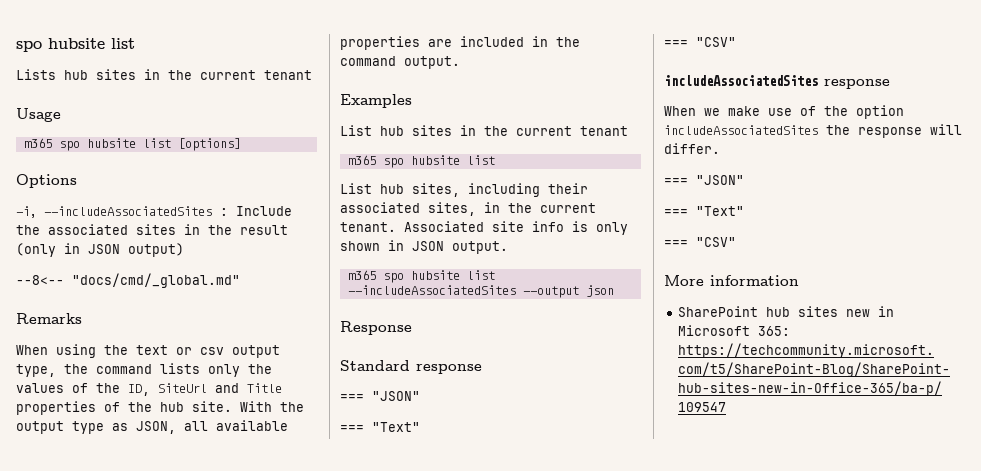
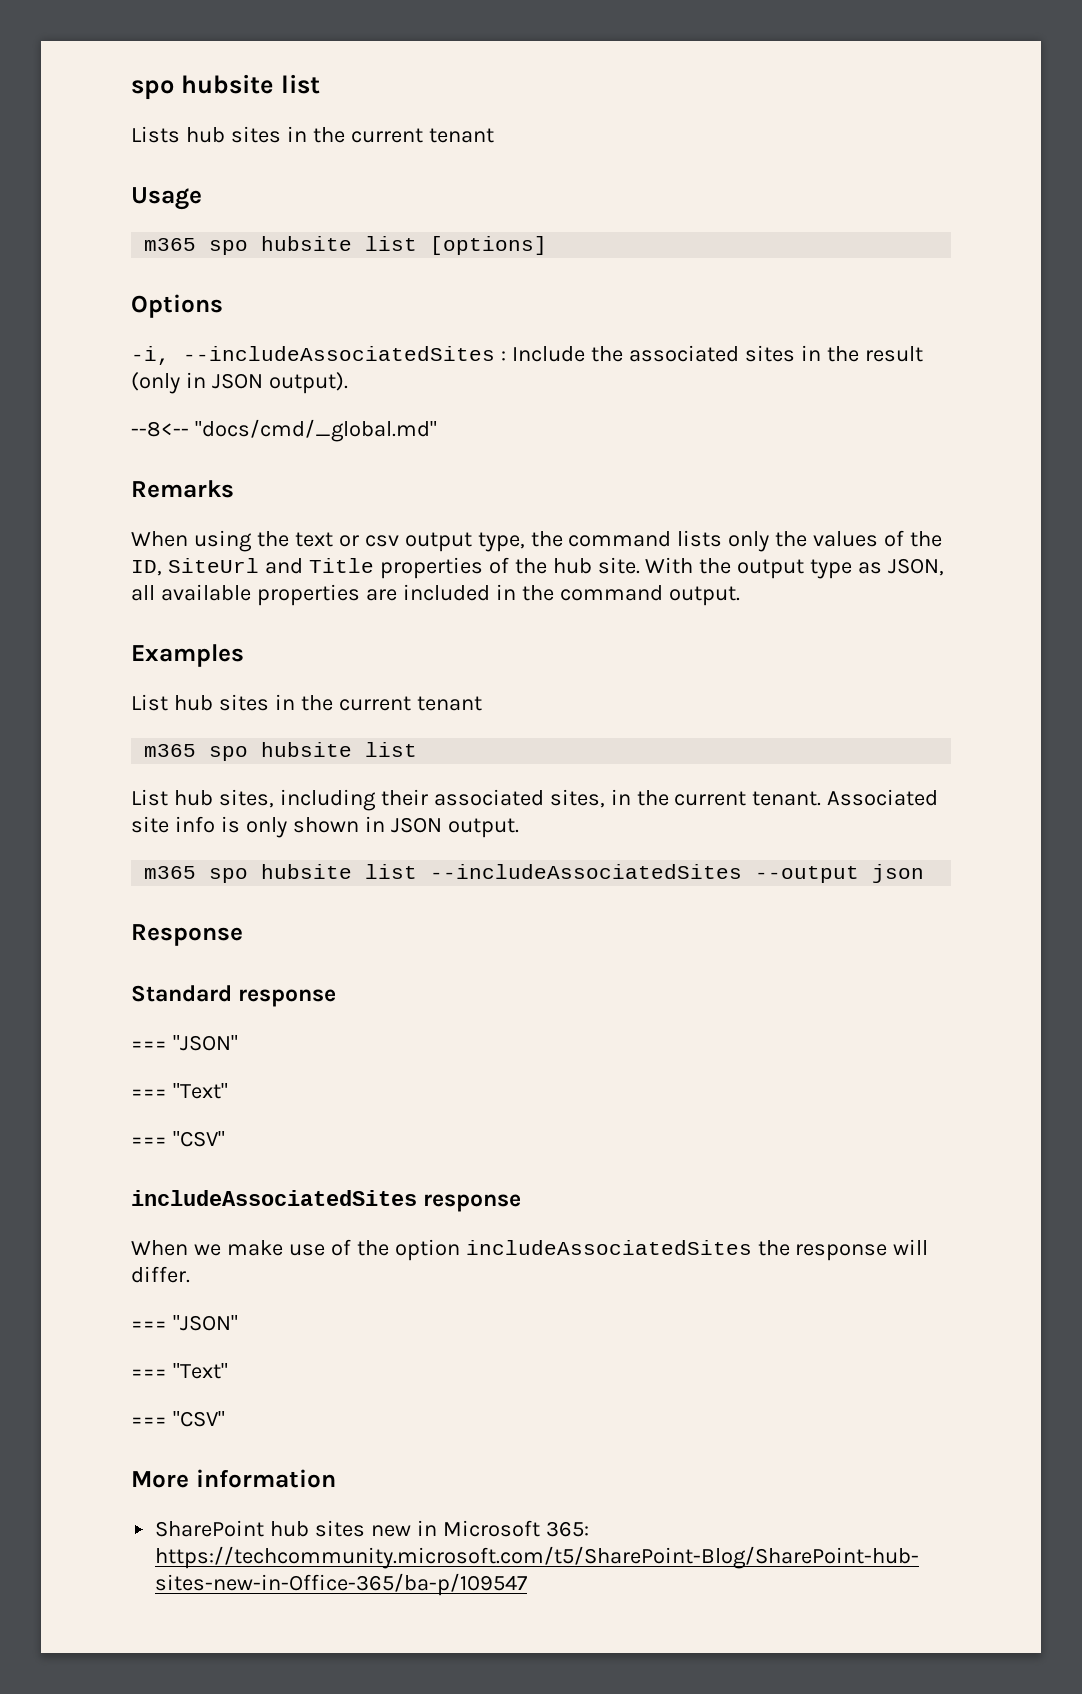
[128,243,184,257] output) -> [268,372,348,394] output).

